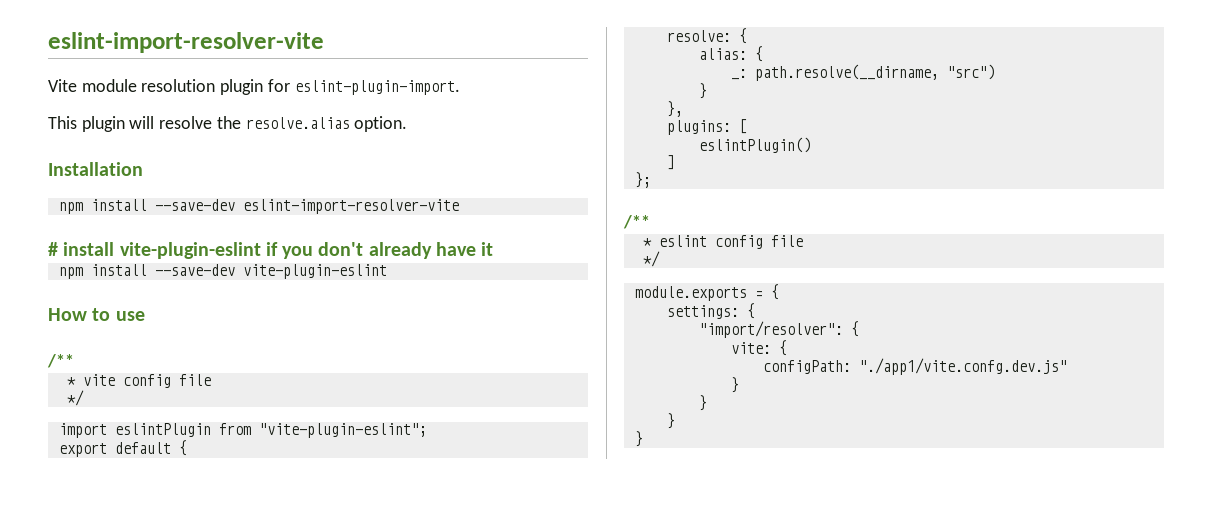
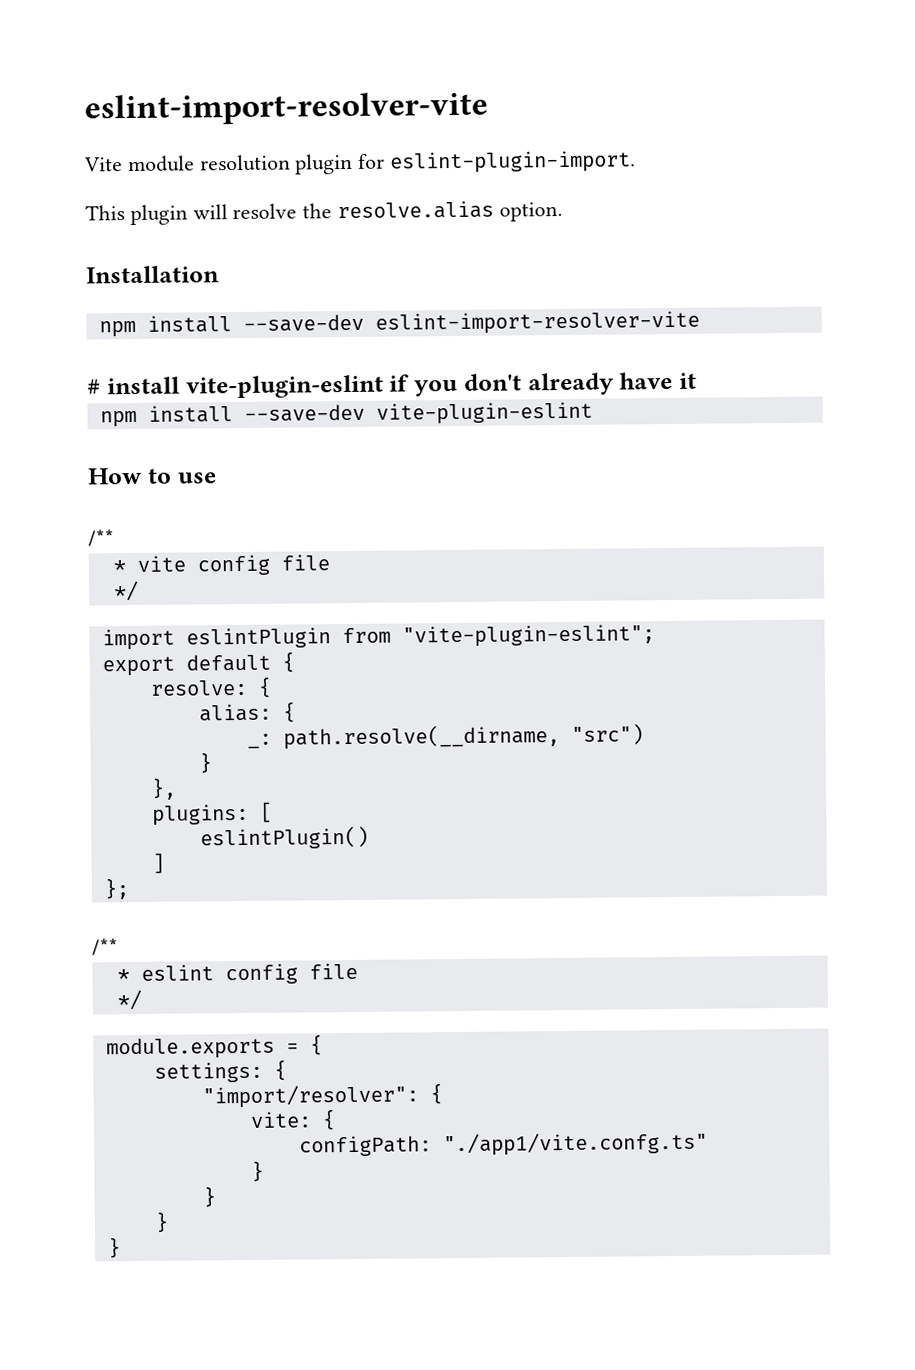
[858,358,1067,375] "./app1/vite.confg.dev.js" -> [442,1131,708,1157] "./app1/vite.confg.ts"

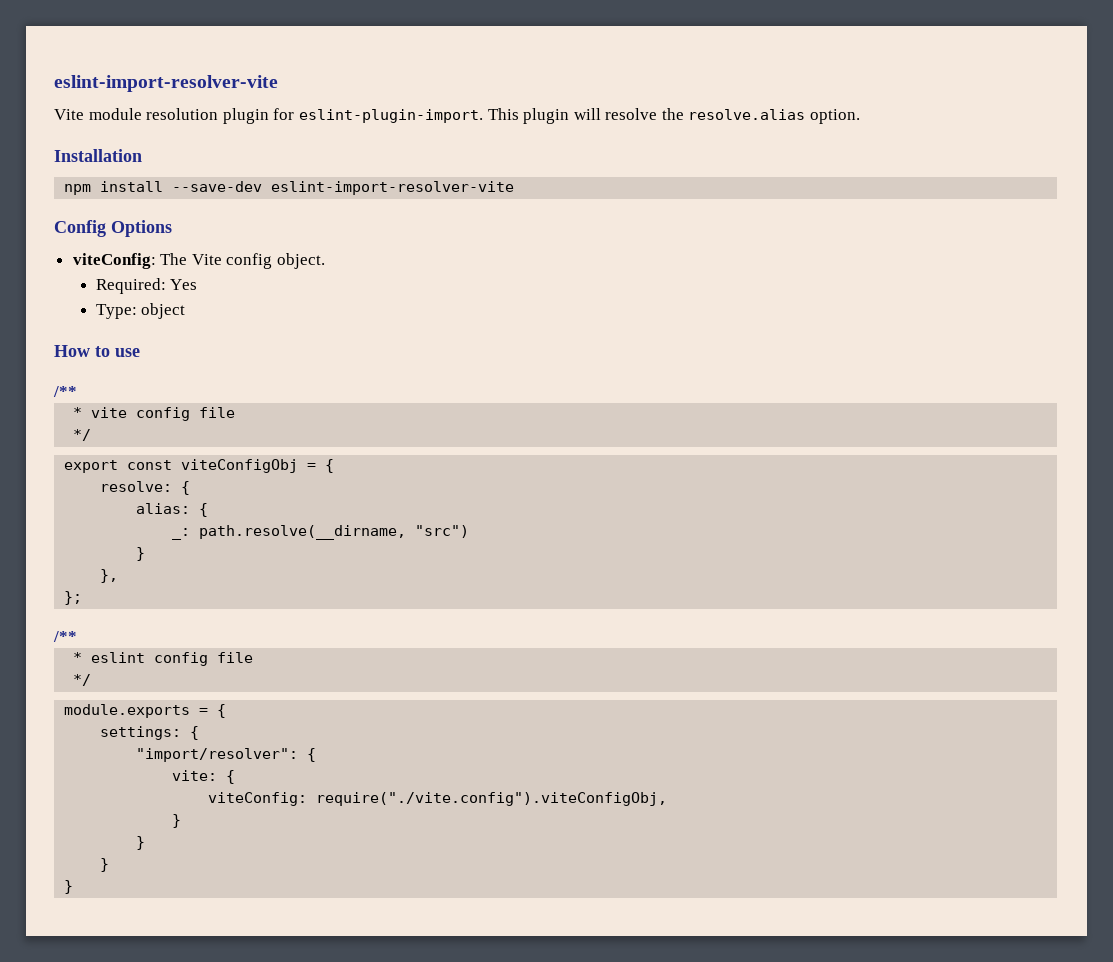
(637, 162) // -> (483, 116) none
[87,371,697,399] [99,401,593,428] # install vite-plugin-eslint if you don't already have it // npm install --save-dev vite-plugin-eslint -> [54,220,172,237] [72,253,326,269] [95,278,198,294] [95,303,186,319] Config Options // viteConfig: The Vite config object. // Required: Yes // Type: object
[101,624,655,651] [101,653,271,677] import eslintPlugin from "vite-plugin-eslint"; // export default -> [64,459,317,473] export const viteConfigObj =
[151,801,273,826] [199,825,369,850] [151,852,165,874] // plugins: [ // eslintPlugin() // ] -> (119, 576) none
[298,1131,708,1157] configPath: "./app1/vite.confg.ts" -> [208,792,668,806] viteConfig: require("./vite.config").viteConfigObj,

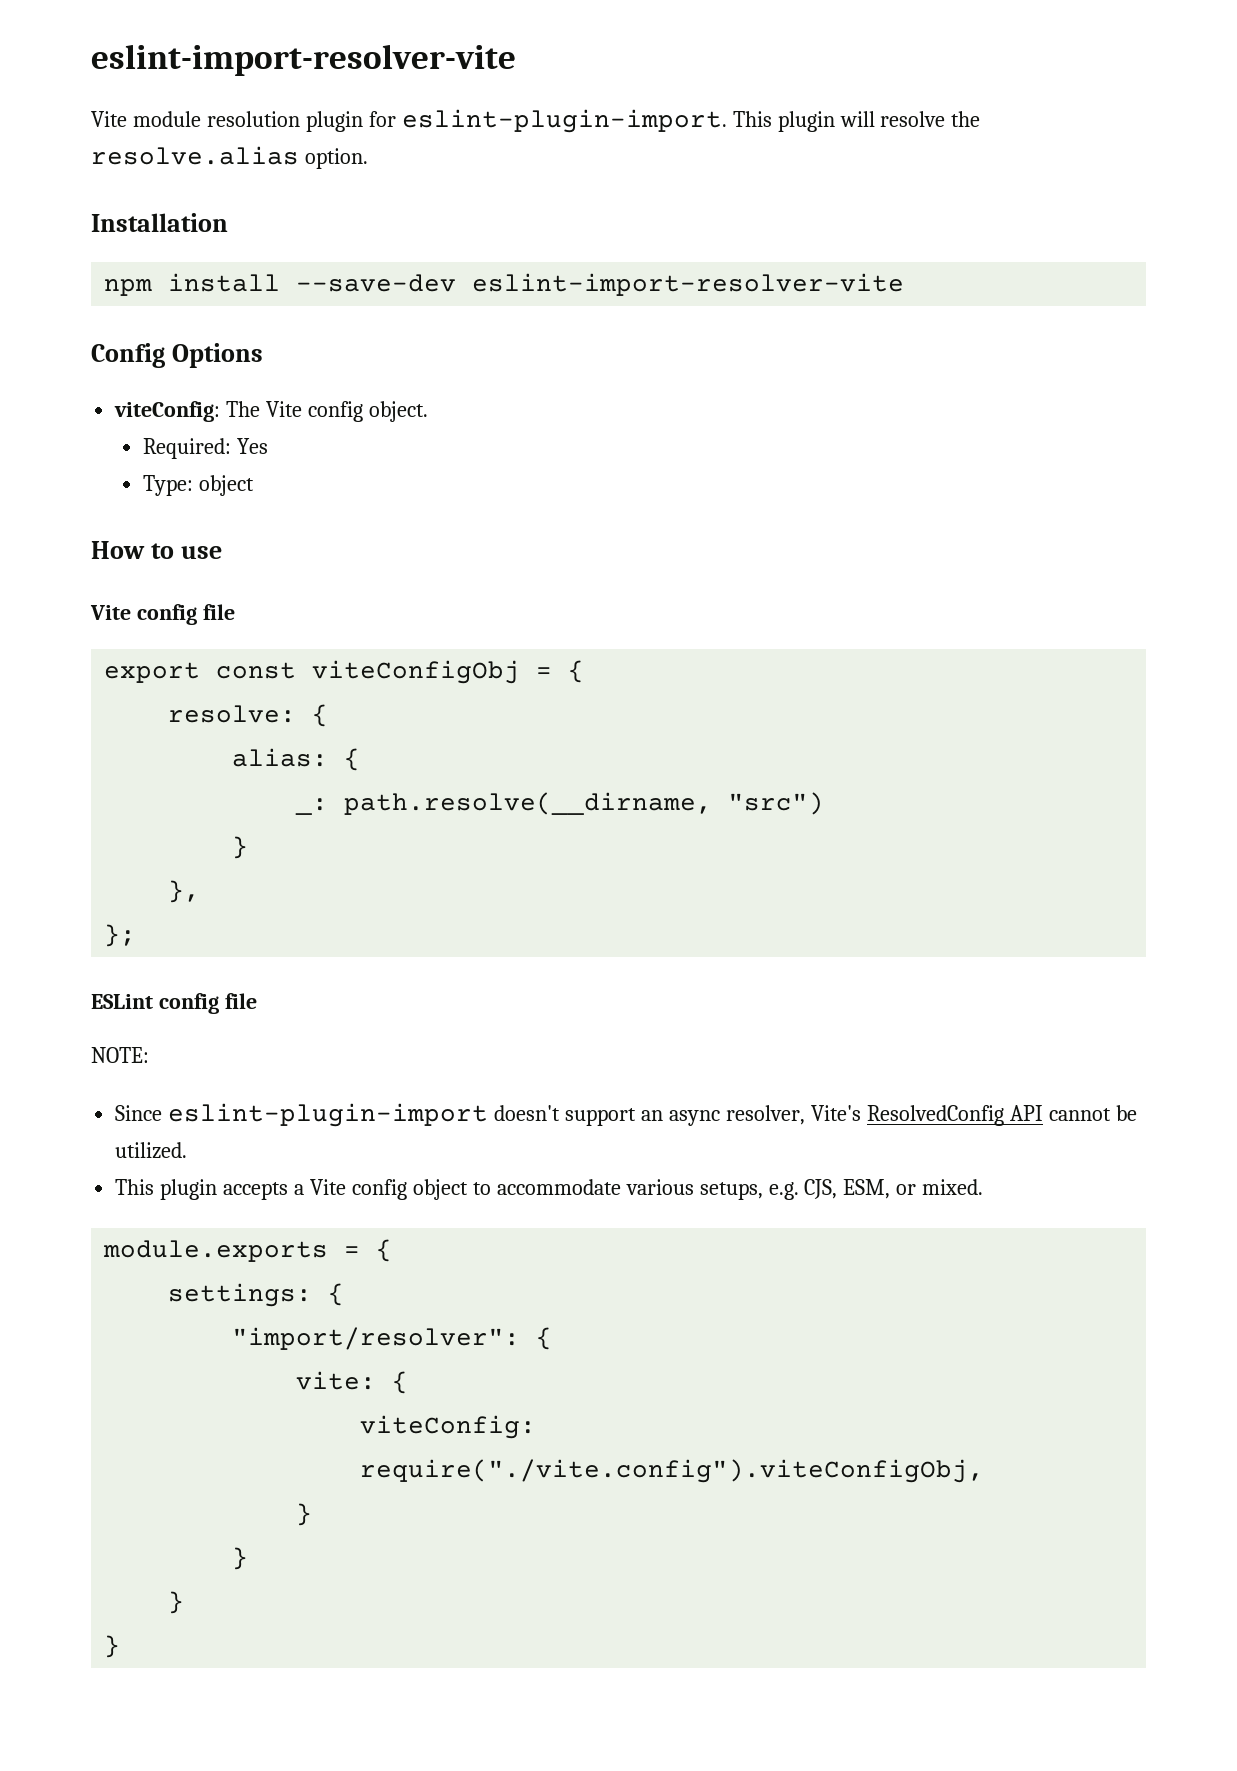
[53,386,77,397] [73,407,236,421] [73,429,92,441] /** // * vite config file // */ -> [90,604,235,625] Vite config file
[53,631,77,642] [73,652,254,666] [73,674,92,686] /** // * eslint config file // */ -> [91,993,257,1014] [91,1047,149,1063] [115,1103,1137,1127] [115,1142,188,1159] [115,1179,984,1200] ESLint config file // NOTE: // Since eslint-plugin-import doesn't support an async resolver, Vite's ResolvedConfig API cannot be utilized. // This plugin accepts a Vite config object to accommodate various setups, e.g. CJS, ESM, or mixed.

